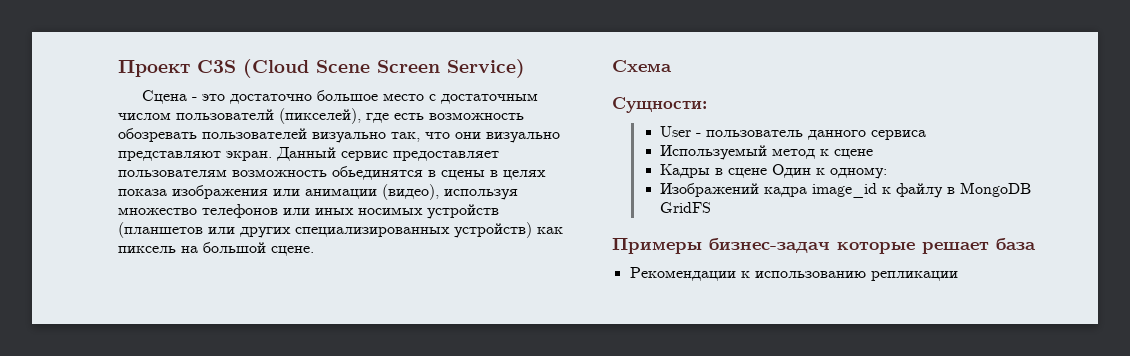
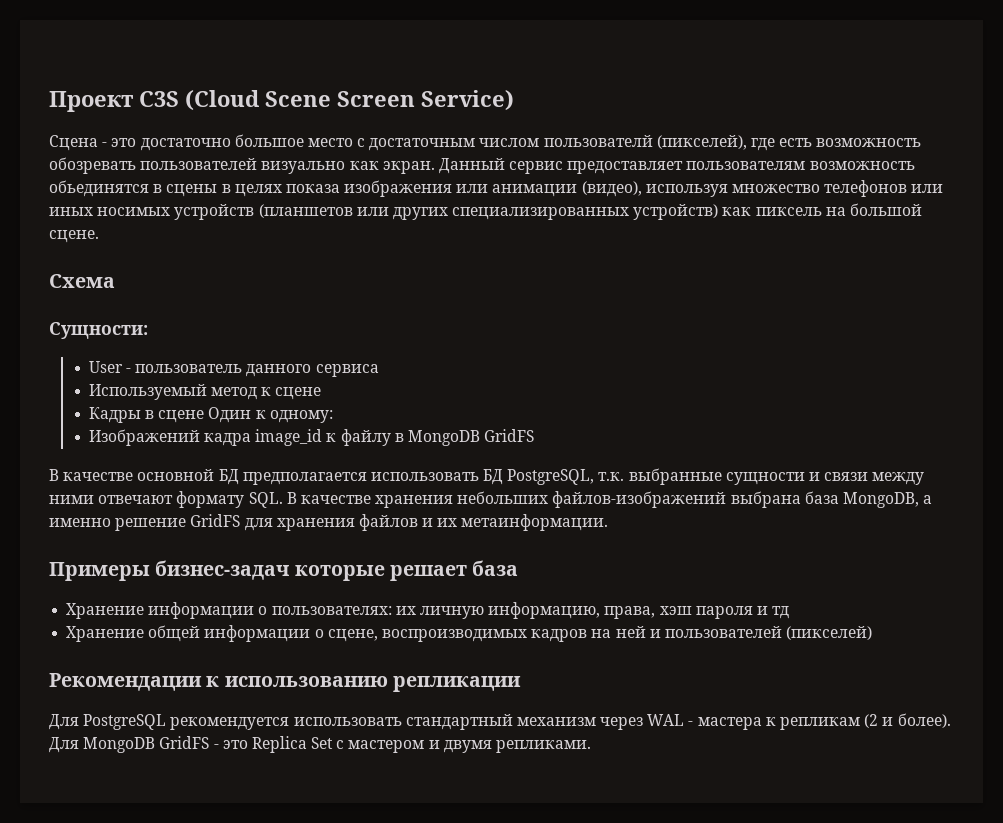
[391,132,560,143] [118,151,221,161] так, что они визуально представляют -> [349,161,379,170] как
(712, 207) none -> [49,468,925,485] [49,491,933,508] [49,514,609,531] // В качестве основной БД предполагается использовать БД PostgreSQL, т.к. выбранные сущности и связи между ними отвечают формату SQL. В качестве хранения небольших файлов-изображений выбрана база MongoDB, а именно решение GridFS для хранения файлов и их метаинформации.
[629,267,958,281] Рекомендации к использованию репликации -> [66,602,790,619] [66,625,873,642] [49,673,521,692] [49,713,951,730] [49,736,592,753] Хранение информации о пользователях: их личную информацию, права, хэш пароля и тд // Хранение общей информации о сцене, воспроизводимых кадров на ней и пользователей (пикселей) // Рекомендации к использованию репликации // Для PostgreSQL рекомендуется использовать стандартный механизм через WAL - мастера к репликам (2 и более). Для MongoDB GridFS - это Replica Set c мастером и двумя репликами.

